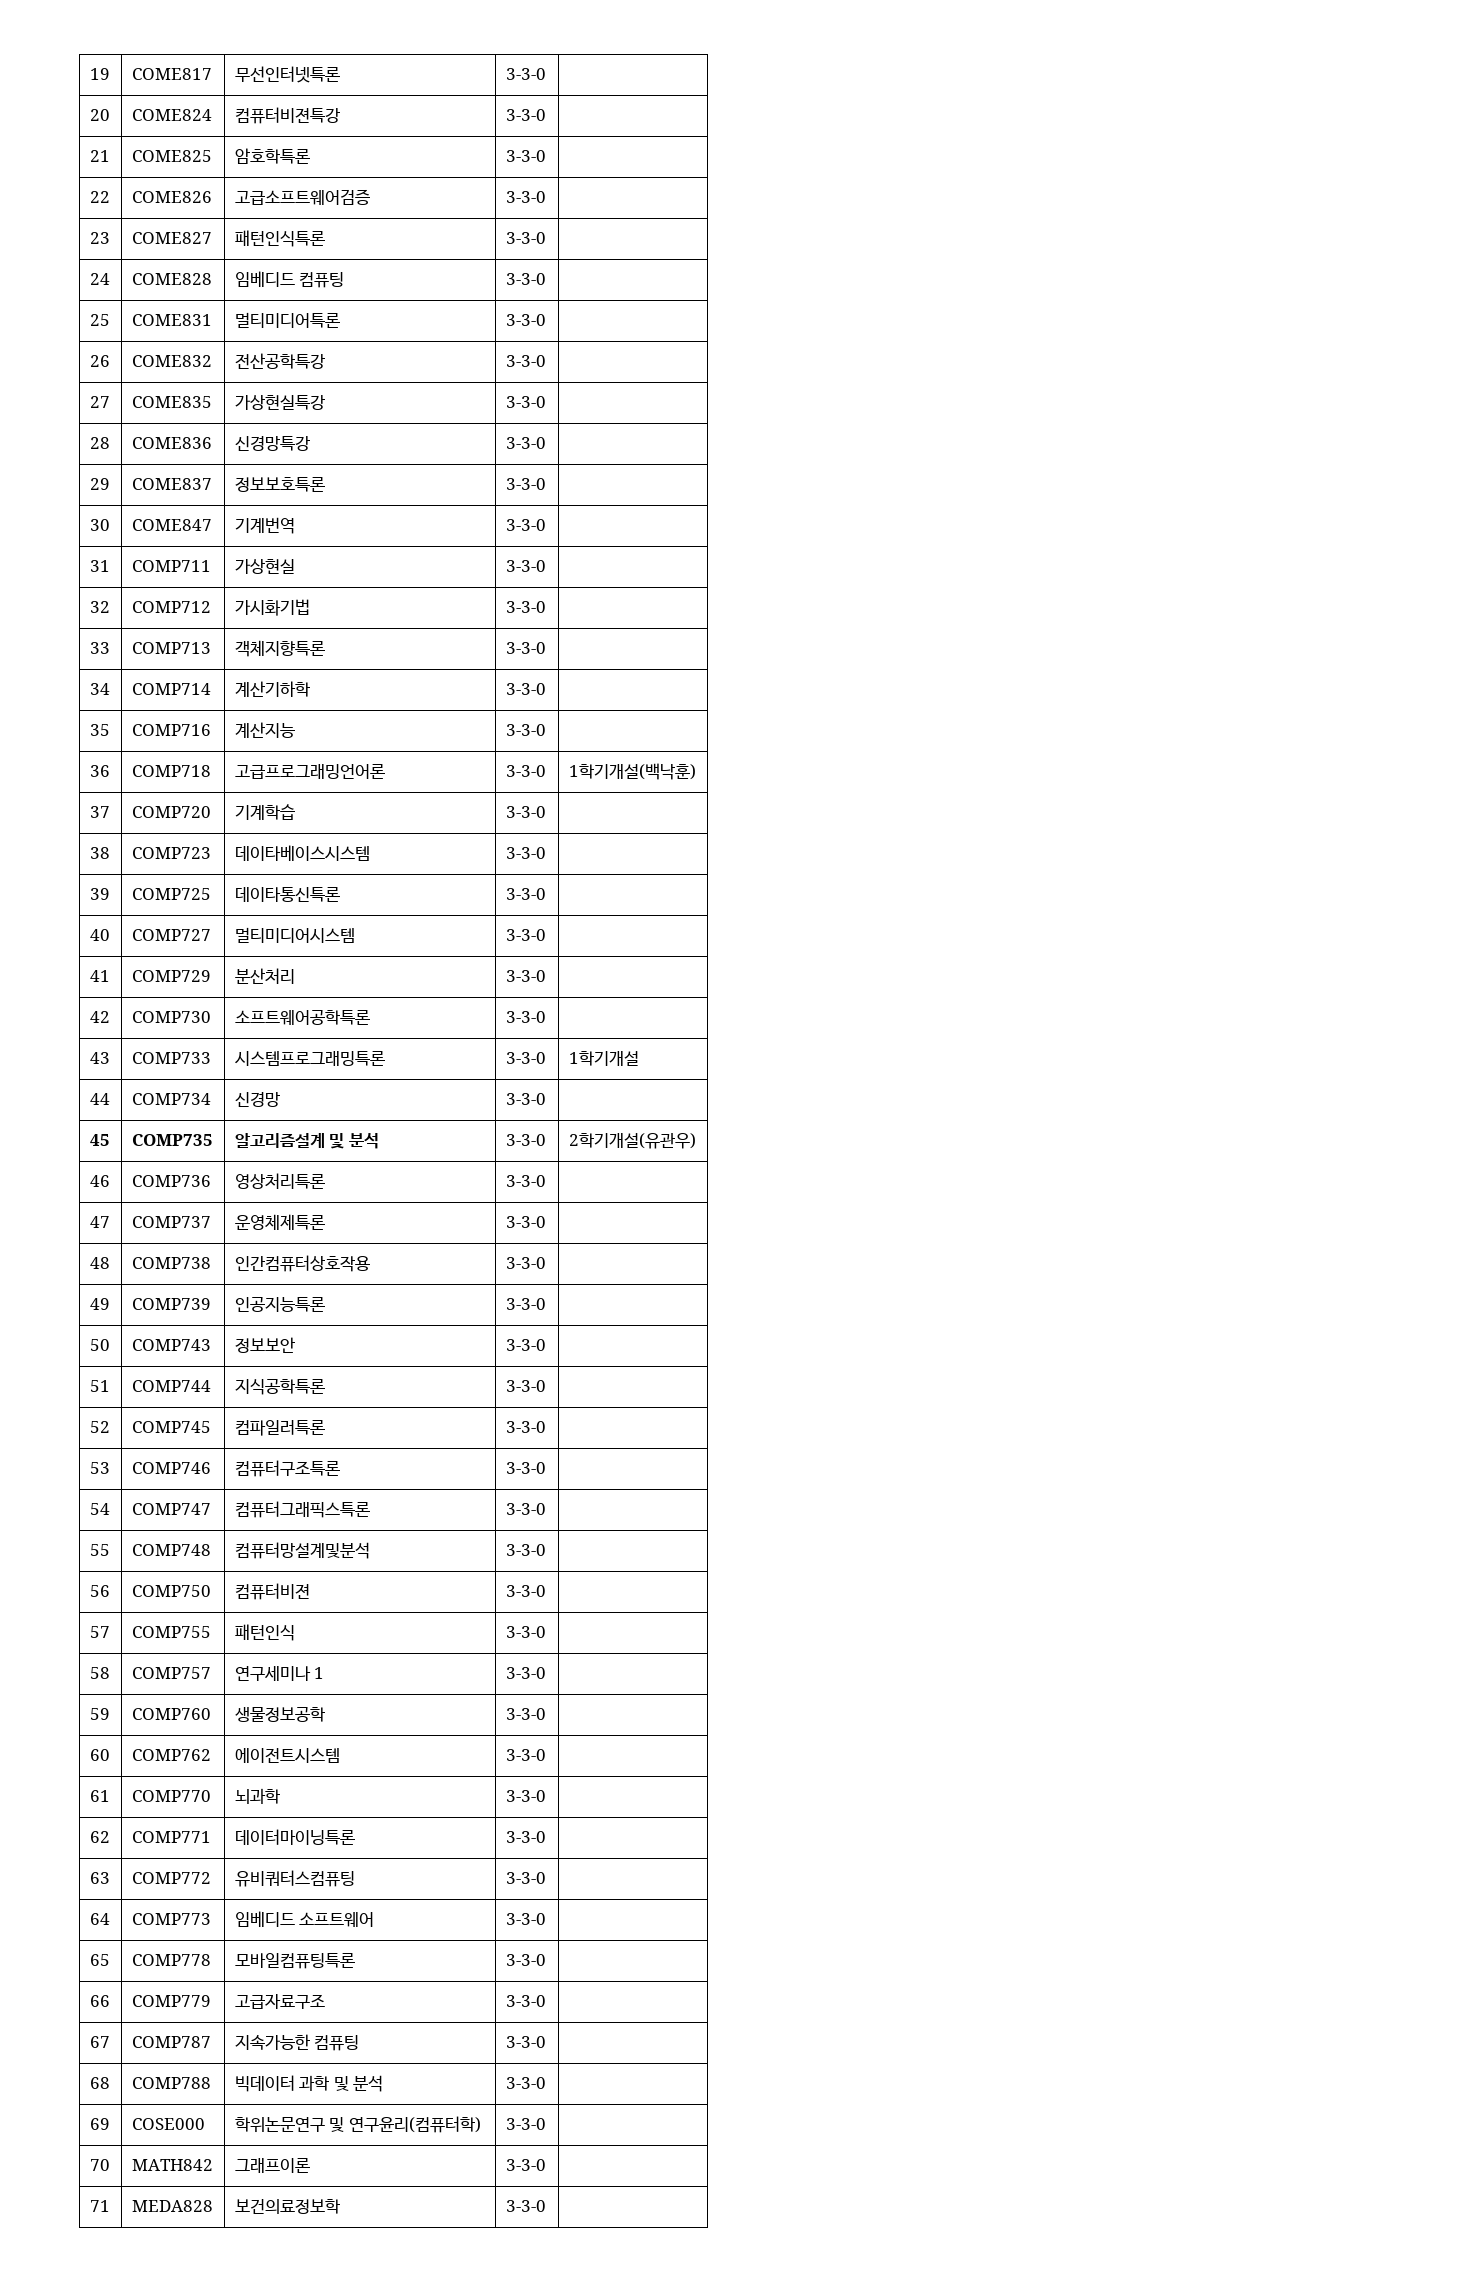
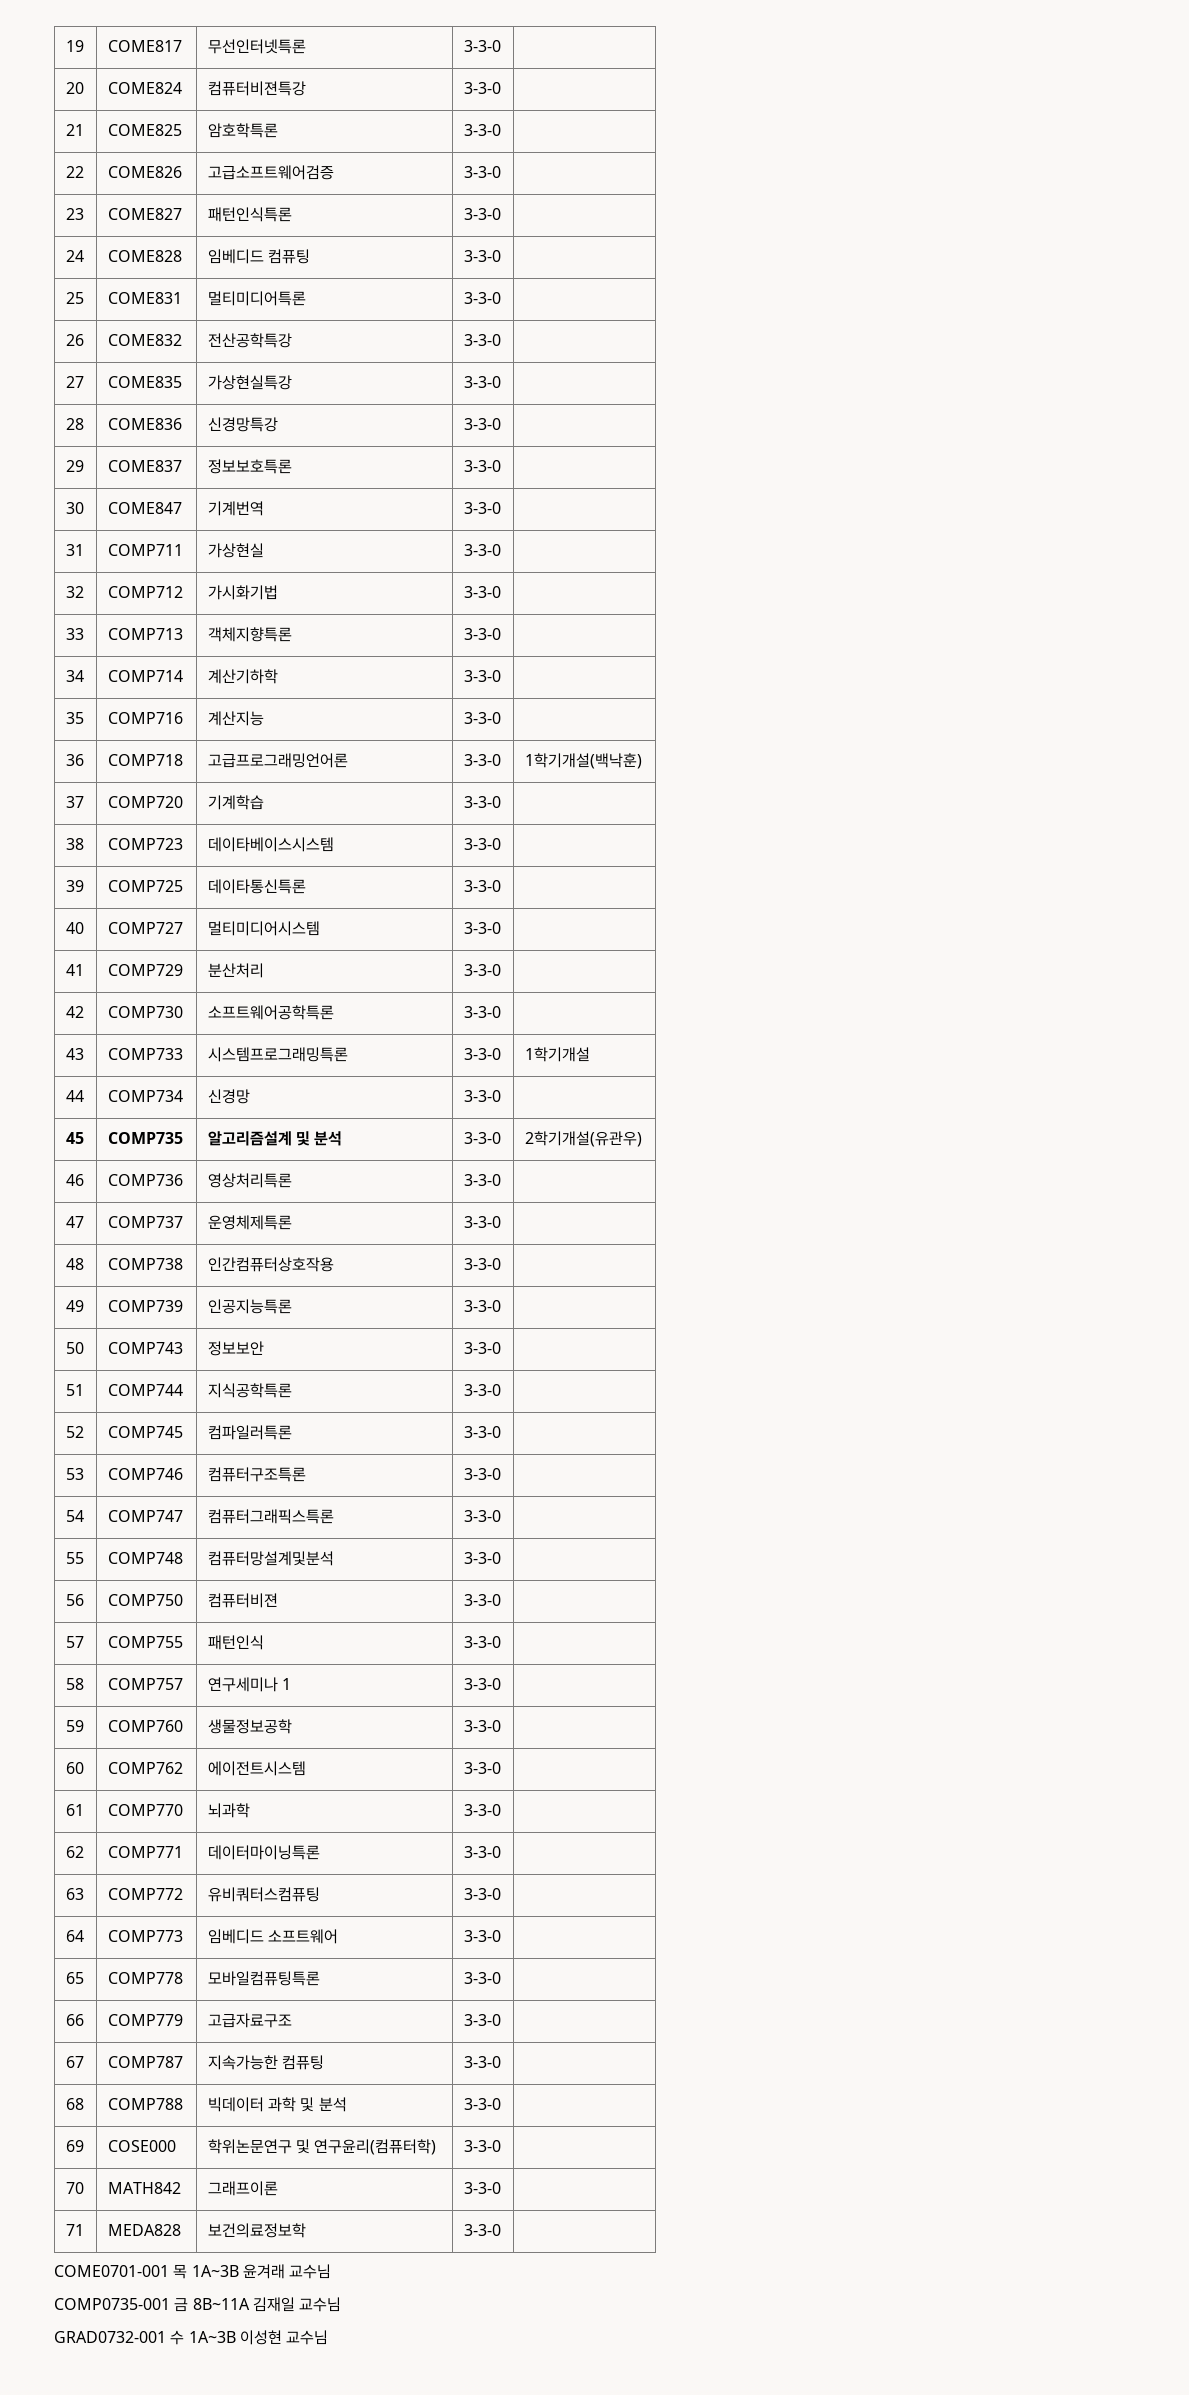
(546, 2206) none -> [54,2264,332,2279] [54,2297,342,2312] [54,2330,329,2345] // COME0701-001 목 1A~3B 윤겨래 교수님 // COMP0735-001 금 8B~11A 김재일 교수님 // GRAD0732-001 수 1A~3B 이성현 교수님

